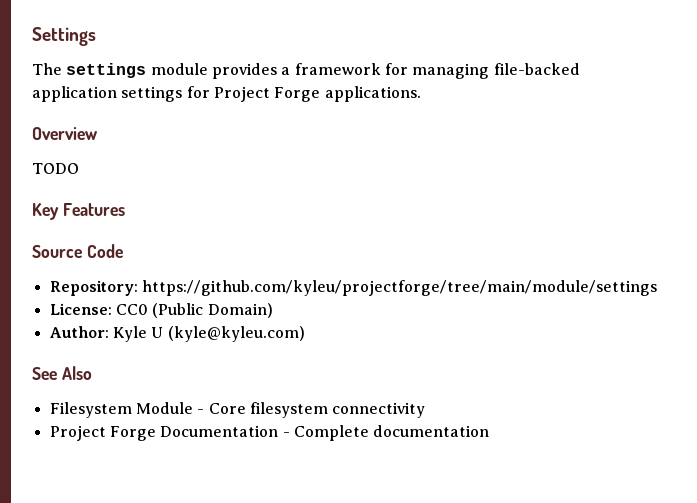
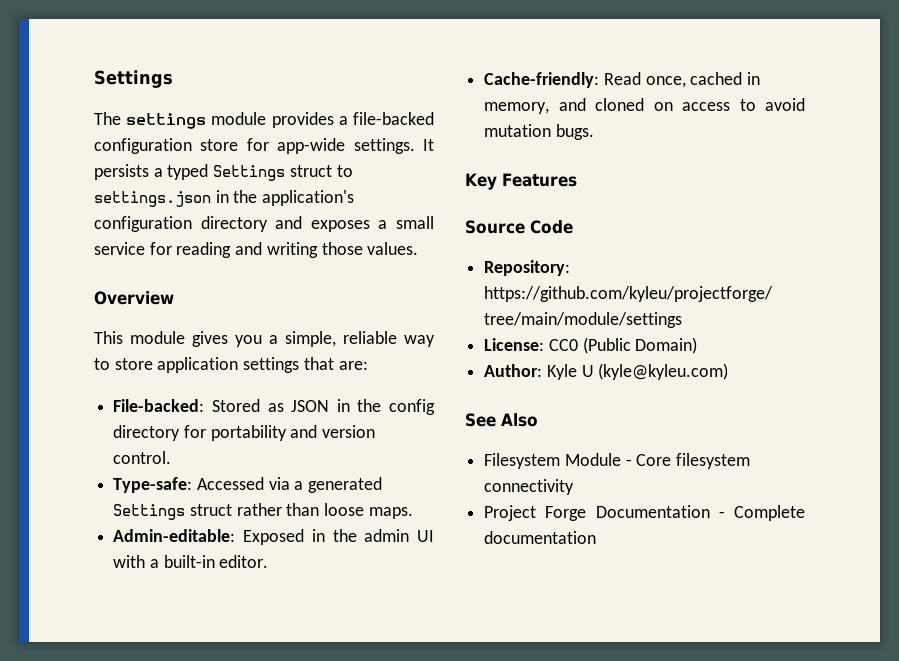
[294,63,580,79] [32,86,421,102] [32,127,97,140] [32,163,79,174] framework for managing file-backed application settings for Project Forge applications. // Overview // TODO -> [353,112,434,125] [94,138,434,154] [94,164,353,181] [94,190,355,207] [94,216,434,232] [94,242,419,258] [94,291,174,305] [94,331,435,347] [94,357,368,373] [113,399,435,415] [113,425,376,441] [113,451,172,464] [113,477,383,493] [113,503,413,520] [113,529,434,545] [113,555,269,568] [484,72,761,88] [484,98,805,114] [484,124,594,140] file-backed configuration store for app-wide settings. It persists a typed Settings struct to settings.json in the application's configuration directory and exposes a small service for reading and writing those values. // Overview // This module gives you a simple, reliable way to store application settings that are: // File-backed: Stored as JSON in the config directory for portability and version control. // Type-safe: Accessed via a generated Settings struct rather than loose maps. // Admin-editable: Exposed in the admin UI with a built-in editor. // Cache-friendly: Read once, cached in memory, and cloned on access to avoid mutation bugs.

